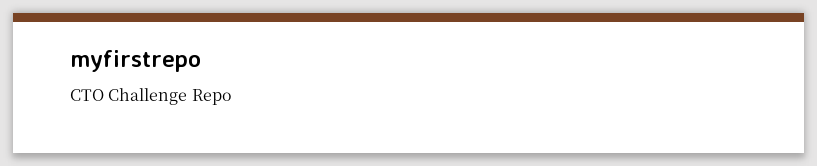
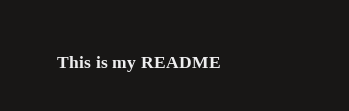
[70,50,201,72] [70,88,232,105] myfirstrepo // CTO Challenge Repo -> [57,56,222,72] This is my README

